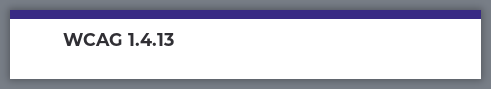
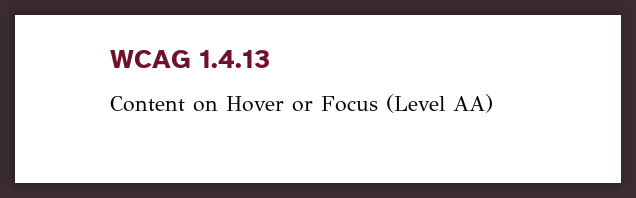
(174, 39) none -> [110,94,493,113] // Content on Hover or Focus (Level AA)

